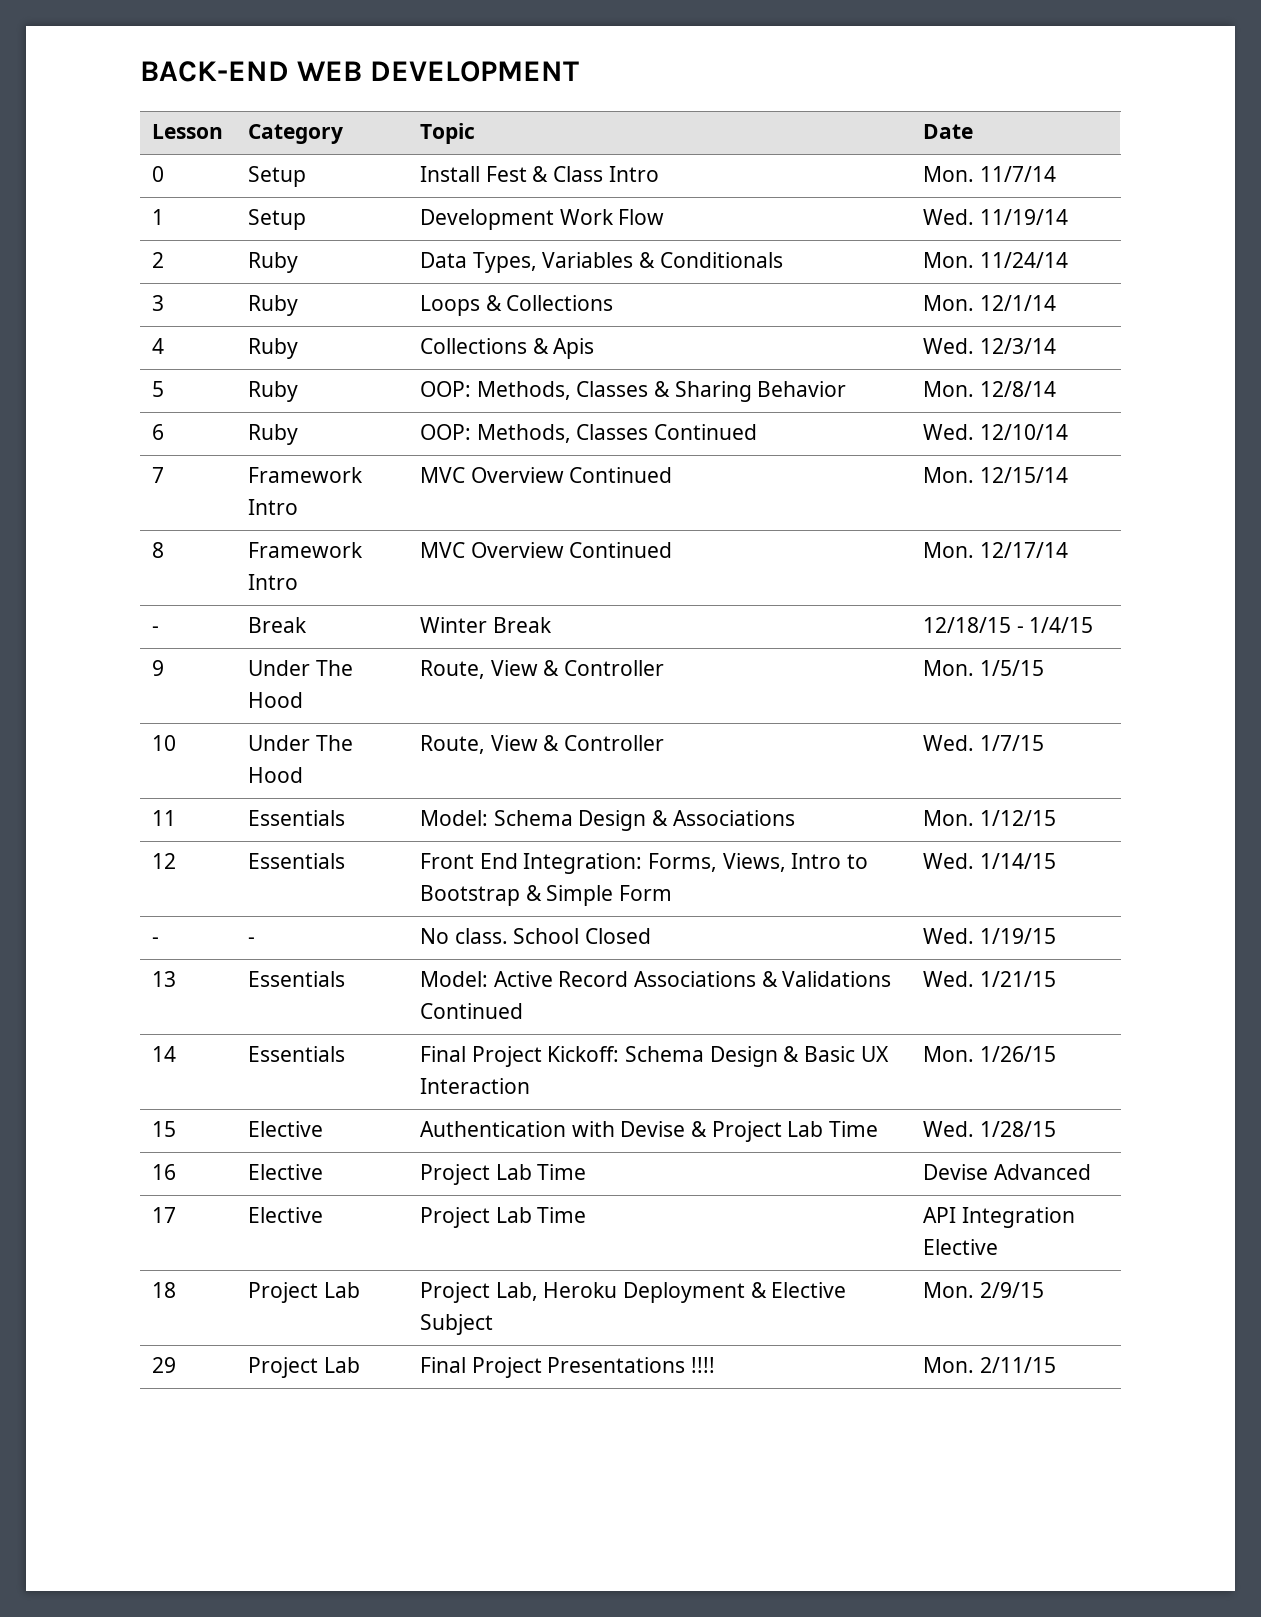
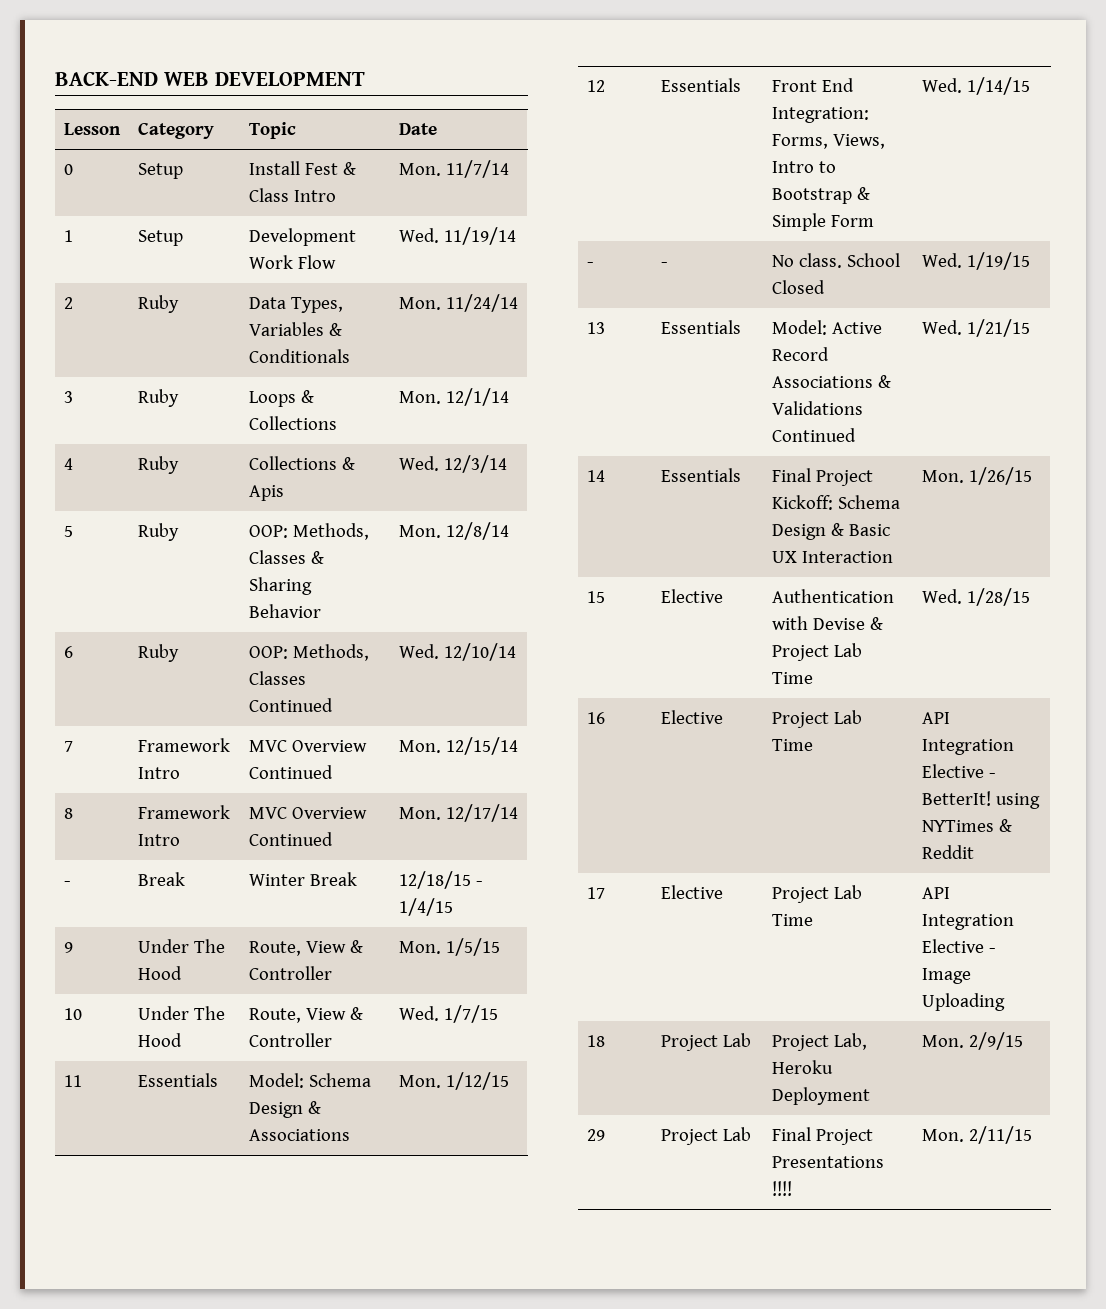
[923,1164,1091,1180] Devise Advanced -> [921,712,950,724] [921,739,1014,755] [921,764,996,778] [921,791,1040,809] [921,819,1012,832] [921,845,974,859] API Integration Elective - BetterIt! using NYTimes & Reddit
(999, 1247) none -> [988,948,996,953] [921,968,971,984] [921,993,1005,1011] - Image Uploading
[750,1282,847,1298] [420,1314,494,1335] & Elective Subject -> (870, 1096) none

